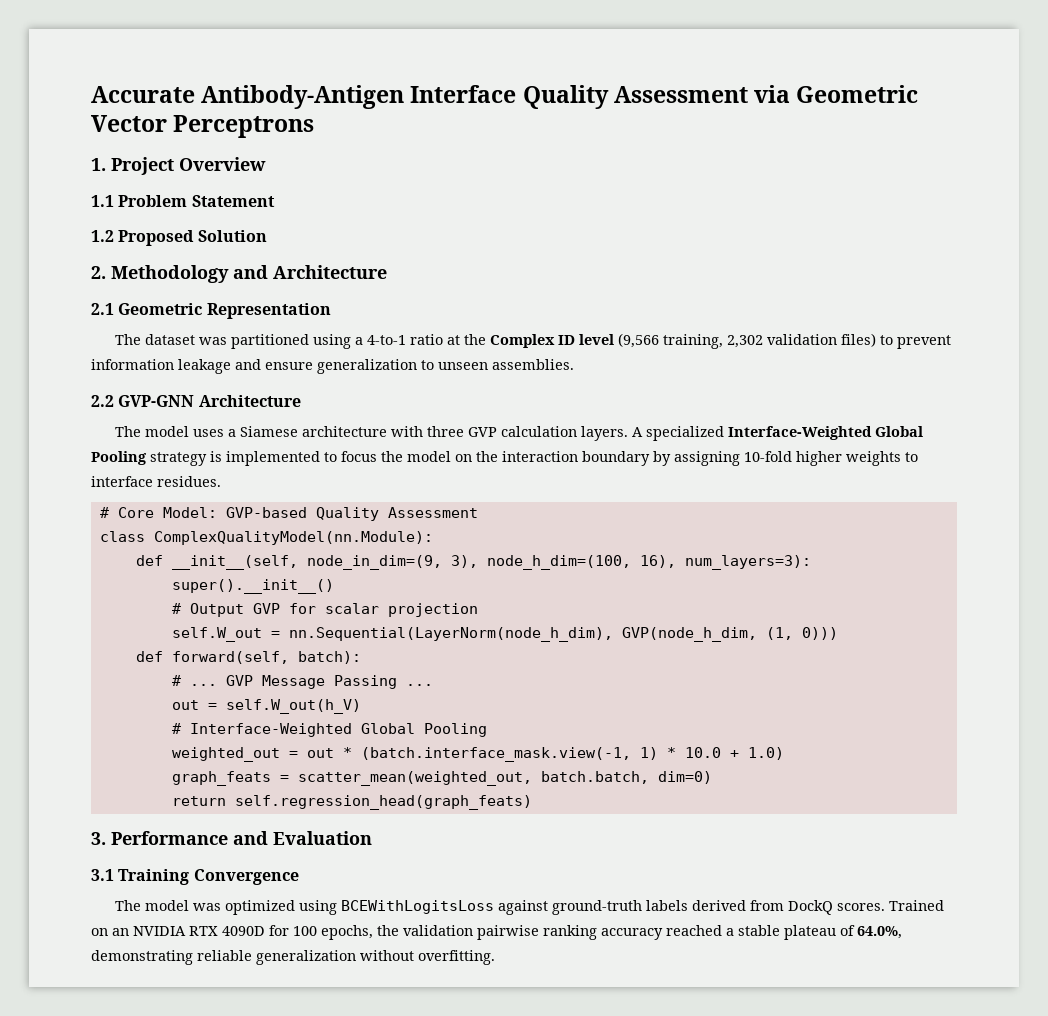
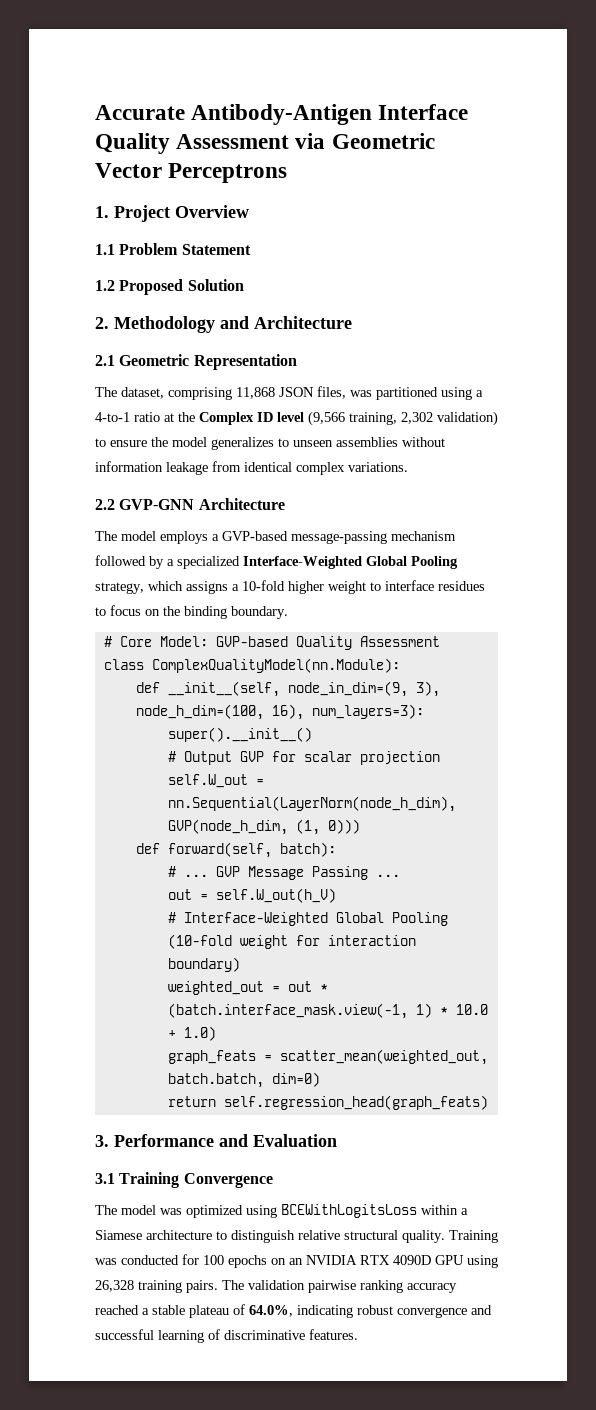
[145,334,196,345] dataset -> [121,386,346,400] dataset, comprising 11,868 JSON files,
[767,333,952,349] [91,359,574,374] validation files) to prevent information leakage and ensure generalization to unseen assemblies. -> [437,411,498,426] [95,437,445,450] [95,461,408,475] validation) to ensure the model generalizes to unseen assemblies without information leakage from identical complex variations.
[193,426,924,441] [91,451,918,466] [91,476,221,487] uses a Siamese architecture with three GVP calculation layers. A specialized Interface-Weighted Global Pooling strategy is implemented to focus the model on the interaction boundary by assigning 10-fold higher weights to interface residues. -> [160,531,456,544] [95,555,458,569] [95,580,485,594] [95,605,288,619] employs a GVP-based message-passing mechanism followed by a specialized Interface-Weighted Global Pooling strategy, which assigns a 10-fold higher weight to interface residues to focus on the binding boundary.
(487, 730) none -> [167,934,416,949] [167,957,240,972] (10-fold weight for interaction boundary)
[498,900,945,915] against ground-truth labels derived from DockQ scores. Trained -> [421,1205,468,1215] [95,1230,498,1243] [95,1254,267,1268] within a Siamese architecture to distinguish relative structural quality. Training was conducted for 100 epochs
[269,925,399,940] for 100 epochs, the -> [435,1255,498,1268] [95,1280,244,1293] GPU using 26,328 training pairs. The
[91,950,495,965] demonstrating reliable generalization without overfitting. -> [297,1305,492,1318] [95,1329,358,1343] indicating robust convergence and successful learning of discriminative features.

